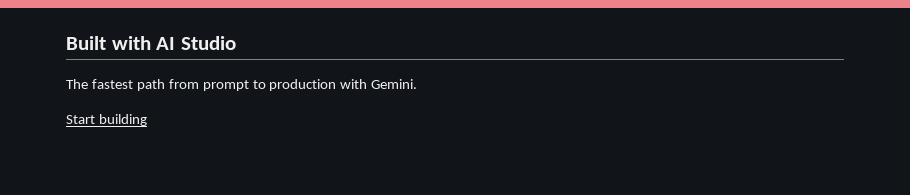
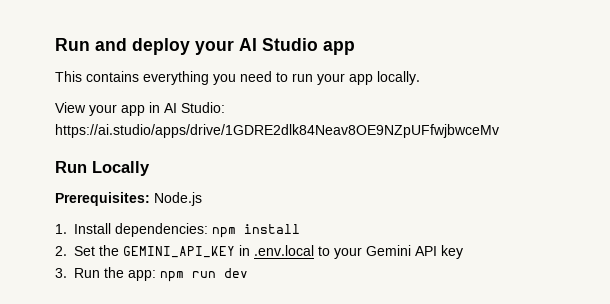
[66,36,236,50] [66,79,418,91] [66,114,147,126] Built with AI Studio // The fastest path from prompt to production with Gemini. // Start building -> [55,38,355,55] [55,71,420,85] [55,102,225,116] [55,124,499,138] [55,161,150,176] [55,192,202,206] [55,223,300,238] [55,245,463,259] [55,267,248,282] Run and deploy your AI Studio app // This contains everything you need to run your app locally. // View your app in AI Studio: https://ai.studio/apps/drive/1GDRE2dlk84Neav8OE9NZpUFfwjbwceMv // Run Locally // Prerequisites: Node.js // 1. Install dependencies: npm install // 2. Set the GEMINI_API_KEY in .env.local to your Gemini API key // 3. Run the app: npm run dev

